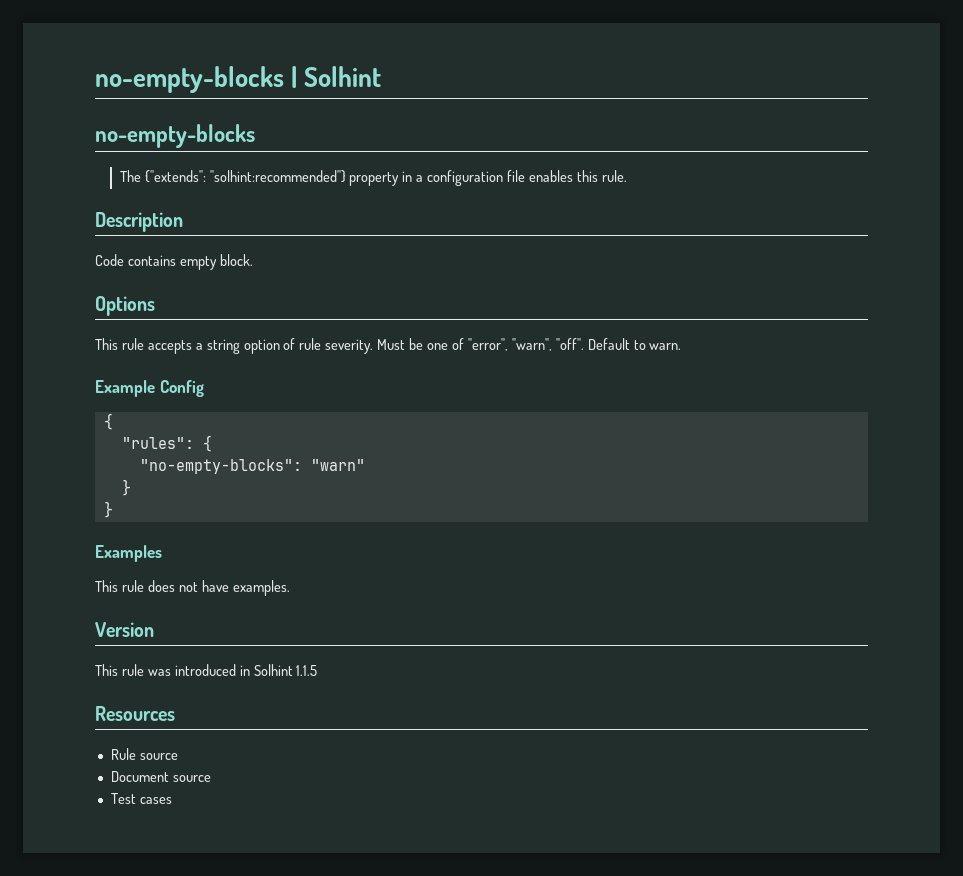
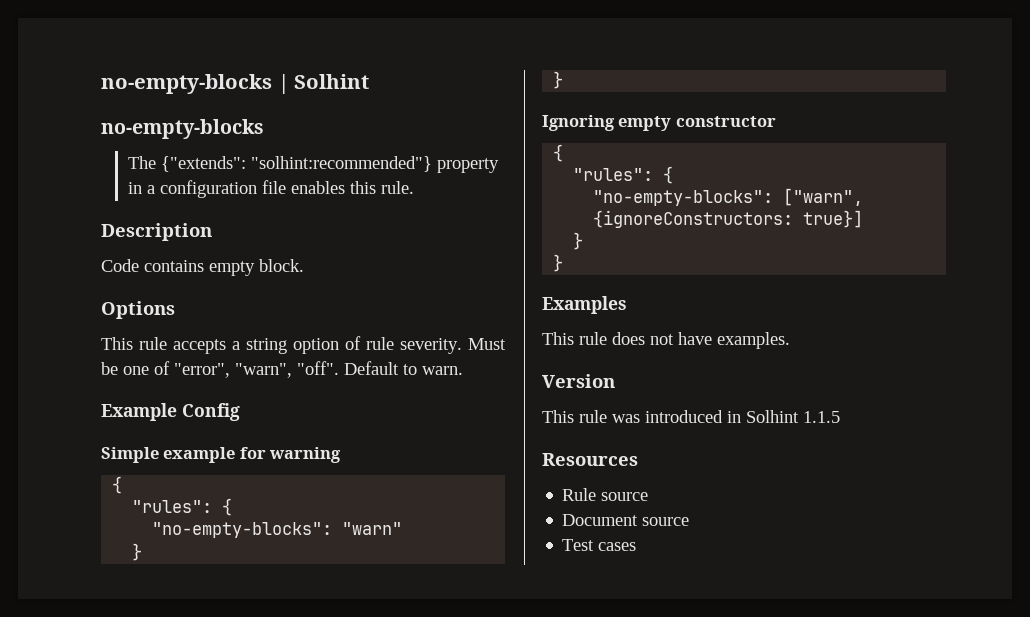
(204, 388) none -> [101,447,342,463] // Simple example for warning
(113, 509) none -> [542,115,776,131] [553,144,564,162] [573,166,674,184] [593,188,864,206] [593,210,864,228] [573,232,584,250] [553,254,564,272] // Ignoring empty constructor // { // "rules": { // "no-empty-blocks": ["warn", {ignoreConstructors: true}] // } // }

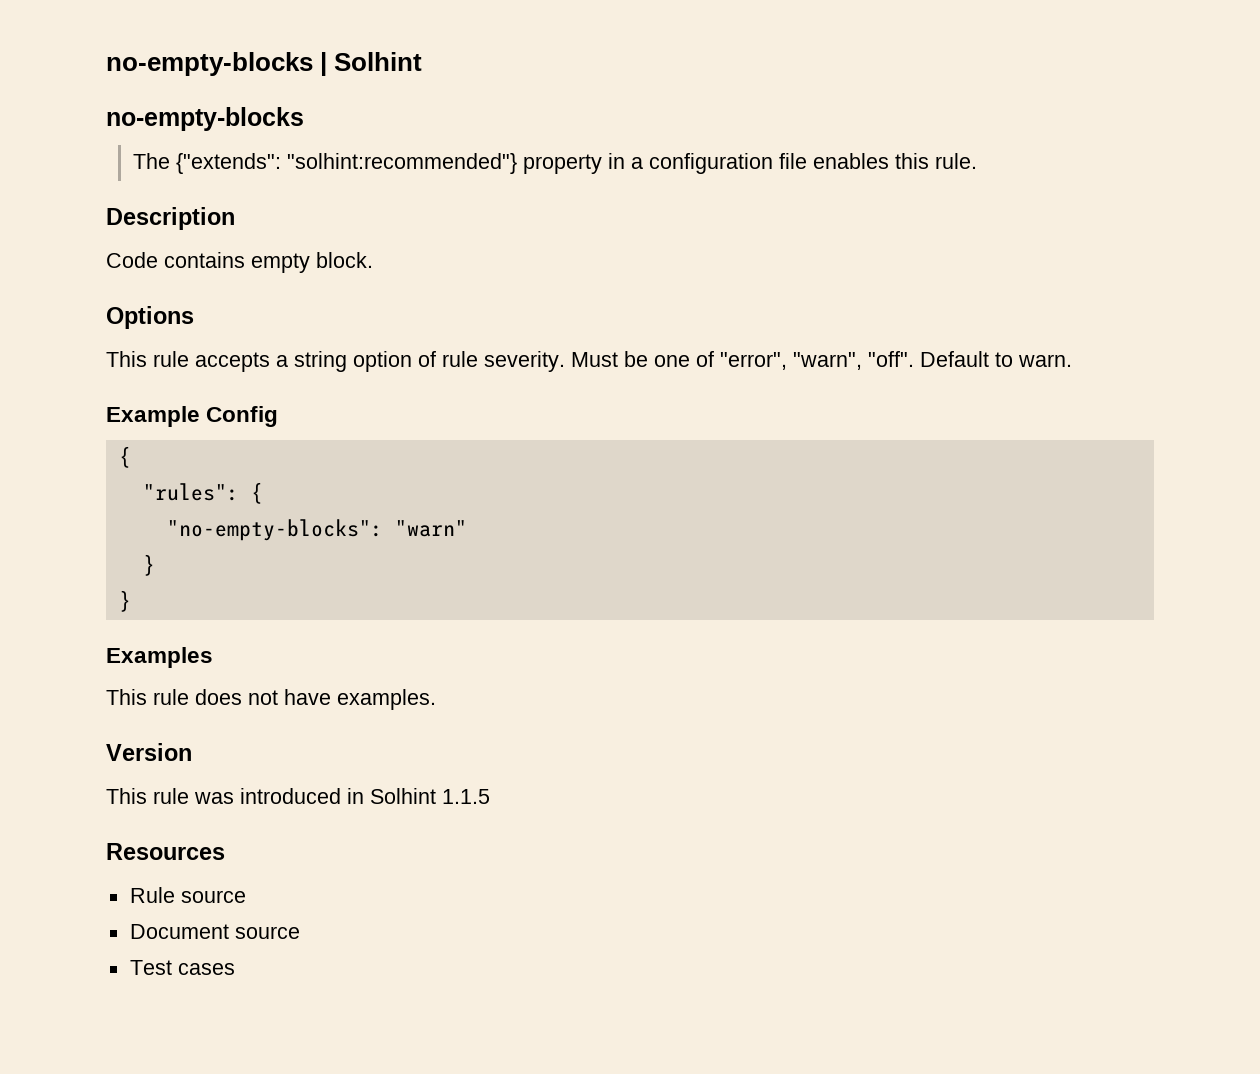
[101,447,342,463] // Simple example for warning -> (279, 416) none
[542,115,776,131] [553,144,564,162] [573,166,674,184] [593,188,864,206] [593,210,864,228] [573,232,584,250] [553,254,564,272] // Ignoring empty constructor // { // "rules": { // "no-empty-blocks": ["warn", {ignoreConstructors: true}] // } // } -> (131, 601) none

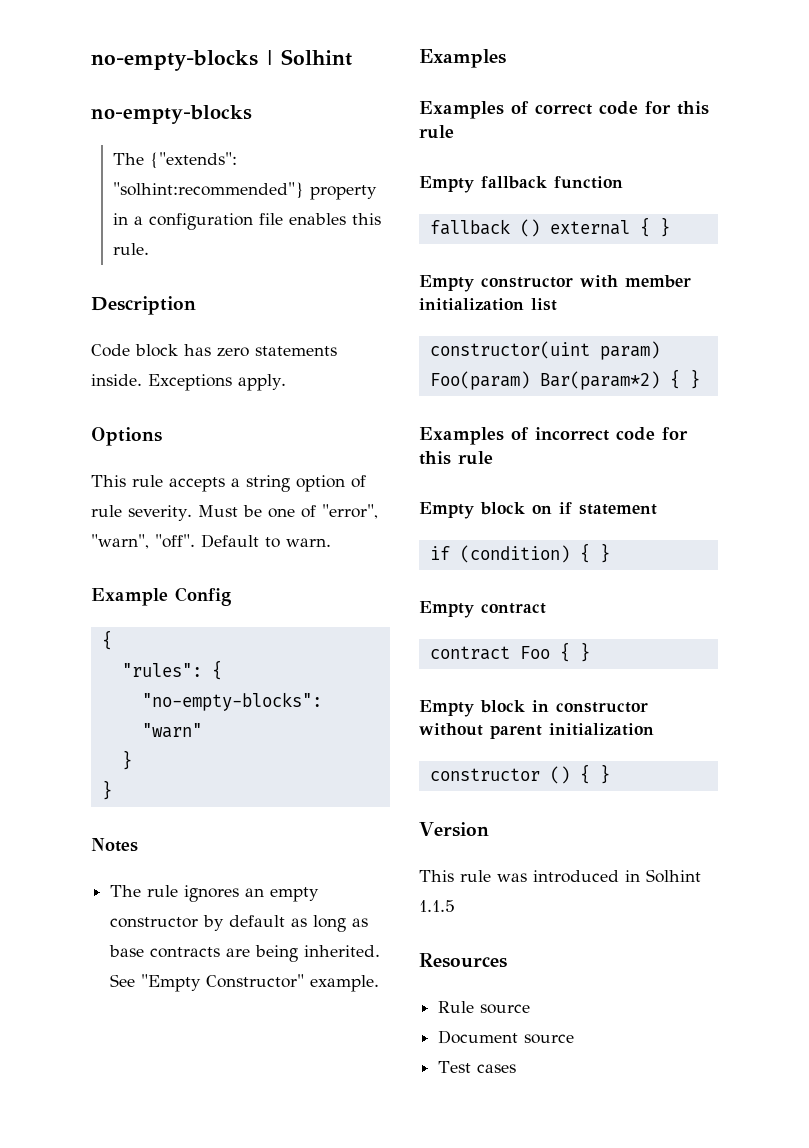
[164,252,373,273] contains empty block. -> [135,344,337,357] [91,374,286,391] block has zero statements inside. Exceptions apply.
[106,647,213,668] [106,689,436,710] Examples // This rule does not have examples. -> [91,838,138,852] [110,885,320,902] [110,915,369,932] [109,945,381,962] [110,974,380,992] [419,49,506,68] [419,101,709,119] [419,125,454,139] [419,176,623,193] [429,217,670,237] [419,275,691,292] [419,298,557,311] [429,341,660,360] [429,369,700,390] [419,427,688,445] [419,451,493,465] [419,502,657,519] [429,543,610,563] [419,601,546,618] [429,642,590,662] [419,700,648,717] [419,723,654,739] [429,764,610,784] Notes // The rule ignores an empty constructor by default as long as base contracts are being inherited. See "Empty Constructor" example. // Examples // Examples of correct code for this rule // Empty fallback function // fallback () external { } // Empty constructor with member initialization list // constructor(uint param) Foo(param) Bar(param*2) { } // Examples of incorrect code for this rule // Empty block on if statement // if (condition) { } // Empty contract // contract Foo { } // Empty block in constructor without parent initialization // constructor () { }

